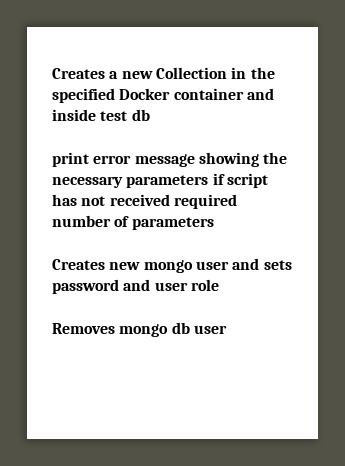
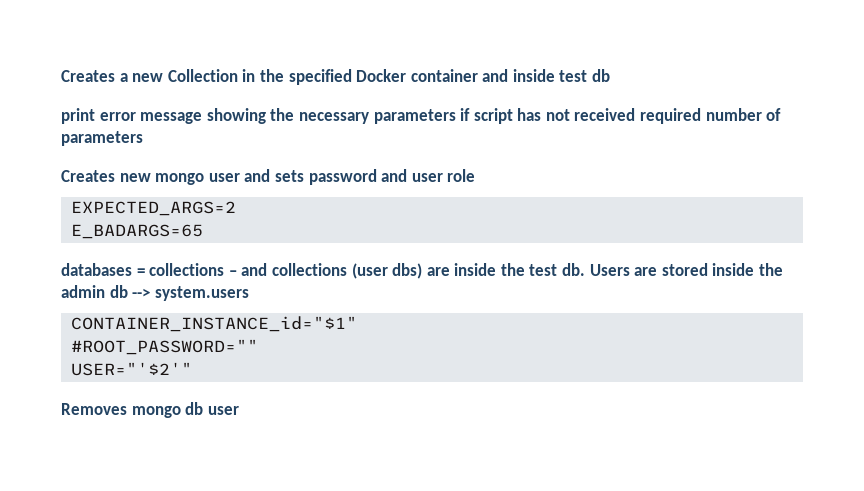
(219, 285) none -> [70,201,236,216] [70,224,203,239] [61,263,784,279] [61,285,249,301] [70,316,357,332] [70,339,258,355] [70,362,192,376] // EXPECTED_ARGS=2 // E_BADARGS=65 // databases = collections – and collections (user dbs) are inside the test db. Users are stored inside the admin db --> system.users // CONTAINER_INSTANCE_id="$1" // #ROOT_PASSWORD="" // USER="'$2'"

